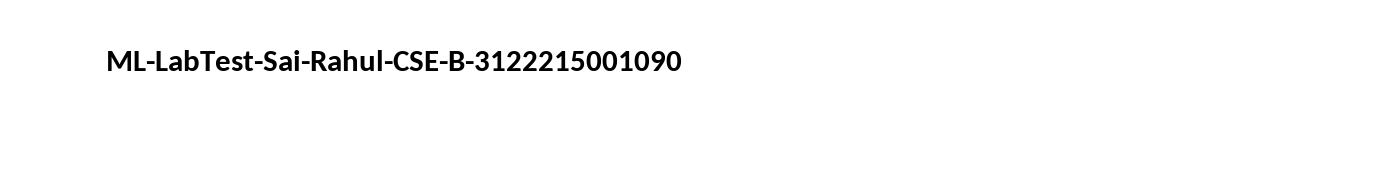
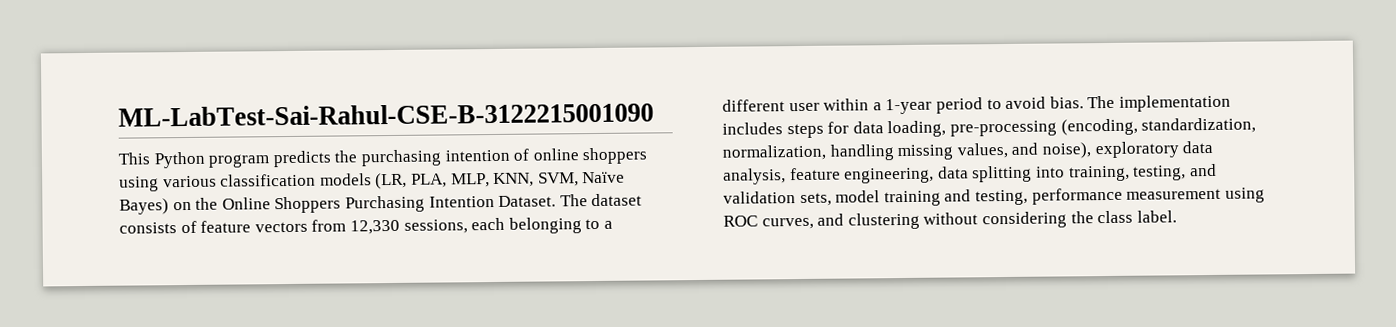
(682, 60) none -> [118,147,648,169] [119,171,626,192] [119,193,643,215] [119,217,613,235] [722,94,1231,115] [722,117,1257,139] [722,140,1214,161] [723,163,1217,185] [723,187,1265,207] [723,210,1177,230] // This Python program predicts the purchasing intention of online shoppers using various classification models (LR, PLA, MLP, KNN, SVM, Naïve Bayes) on the Online Shoppers Purchasing Intention Dataset. The dataset consists of feature vectors from 12,330 sessions, each belonging to a different user within a 1-year period to avoid bias. The implementation includes steps for data loading, pre-processing (encoding, standardization, normalization, handling missing values, and noise), exploratory data analysis, feature engineering, data splitting into training, testing, and validation sets, model training and testing, performance measurement using ROC curves, and clustering without considering the class label.

